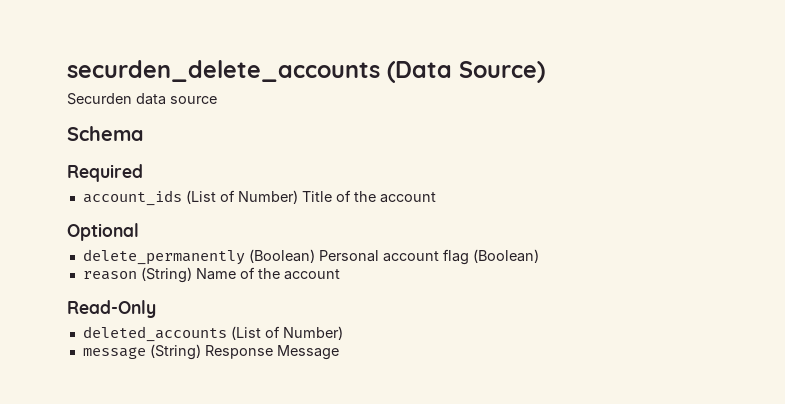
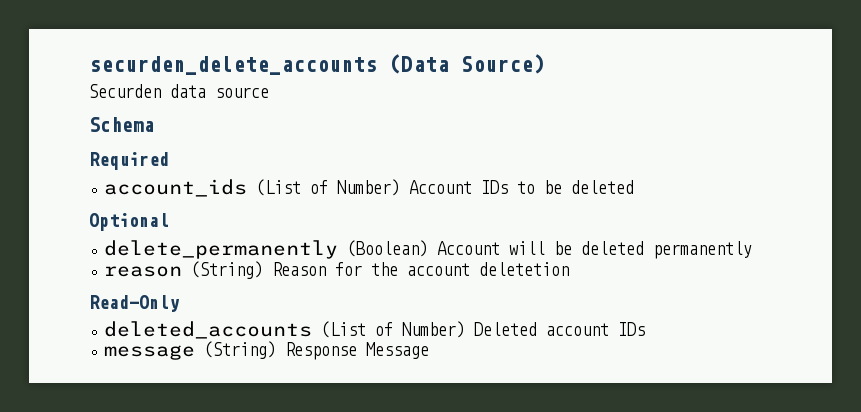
[301,190,436,203] [67,223,139,241] [82,249,539,265] Title of the account // Optional // delete_permanently (Boolean) Personal account flag (Boolean) -> [409,180,635,194] [89,213,169,231] [104,240,753,259] Account IDs to be deleted // Optional // delete_permanently (Boolean) Account will be deleted permanently
[195,267,340,280] Name of the account -> [272,262,570,276] Reason for the account deletetion
(343, 333) none -> [474,322,646,336] Deleted account IDs

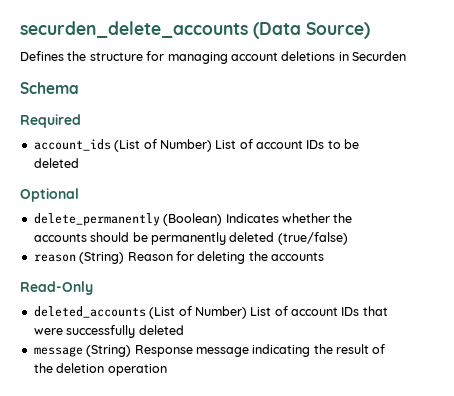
(545, 64) none -> [20,51,349,64] Defines the structure for managing account deletions in
[170,84,269,98] data source -> (406, 56) none
[409,180,473,194] Account -> [215,139,303,149] List of account
[437,241,753,259] Account will be deleted permanently -> [225,213,353,223] [33,232,348,245] Indicates whether the accounts should be permanently deleted (true/false)
[371,262,570,276] the account deletetion -> [197,251,324,264] deleting the accounts
[474,322,646,336] Deleted account IDs -> [250,306,388,316] [33,325,184,338] List of account IDs that were successfully deleted
[366,342,430,359] Message -> [195,344,386,357] [33,363,167,376] message indicating the result of the deletion operation

